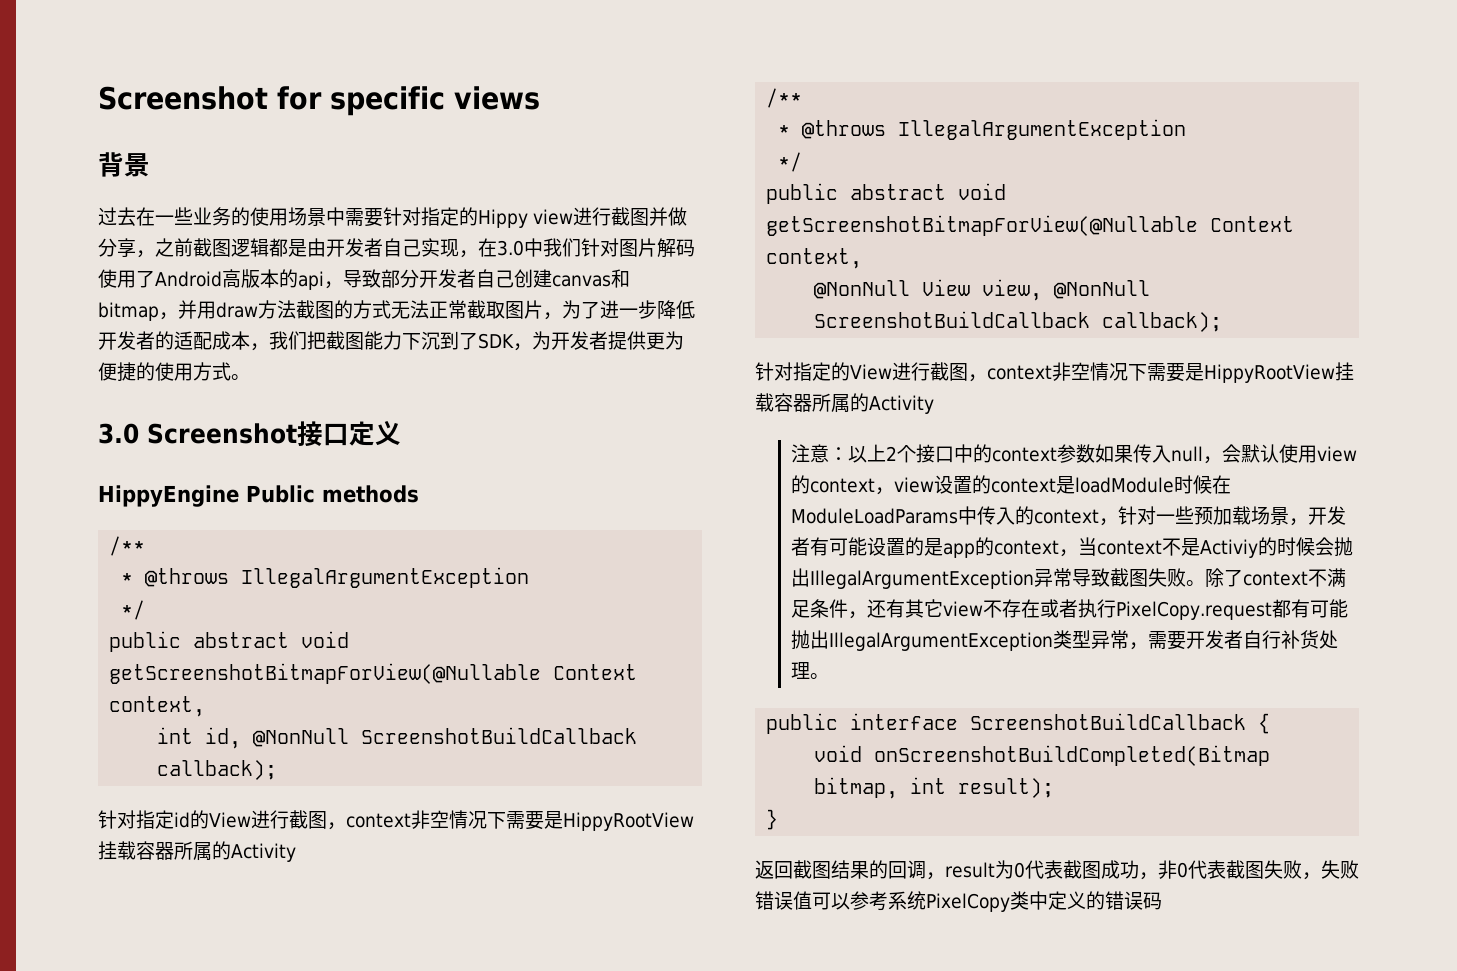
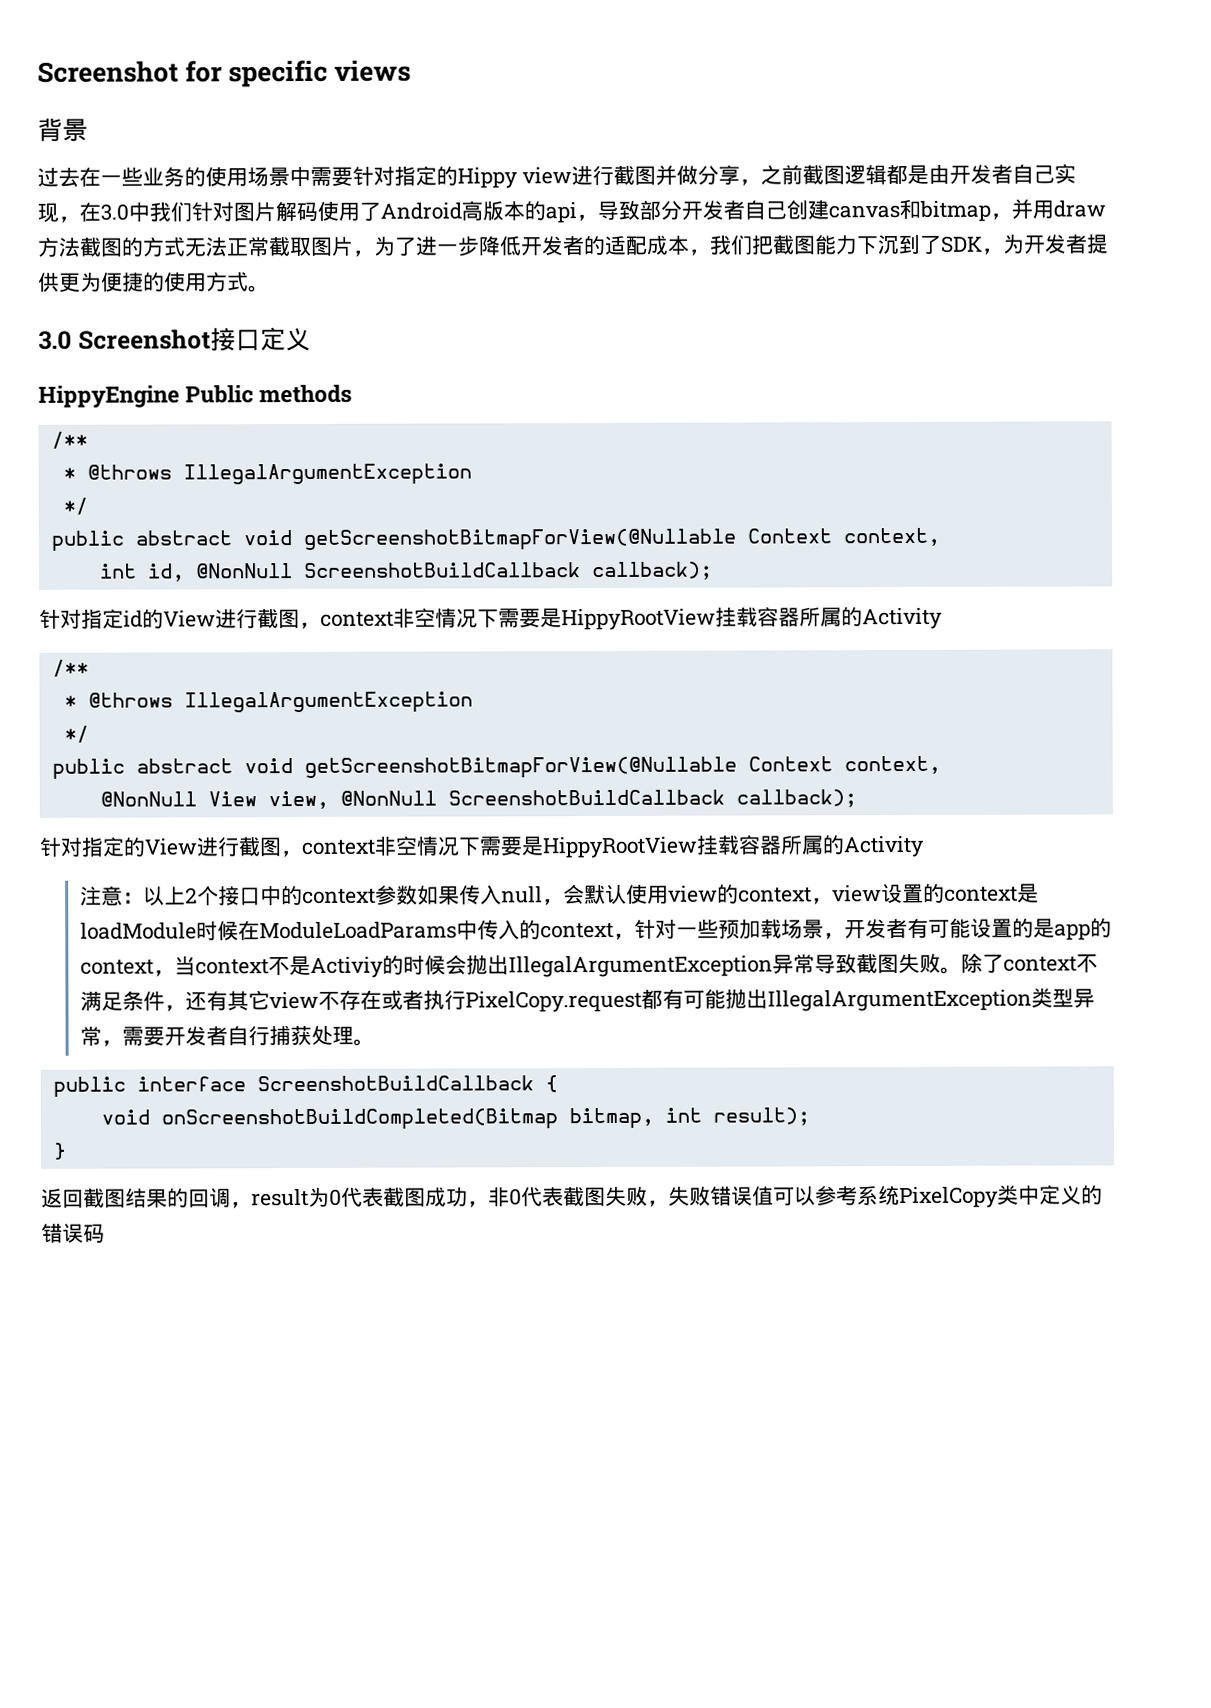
[1281,630,1320,649] 补货 -> [268,1025,312,1047] 捕获

